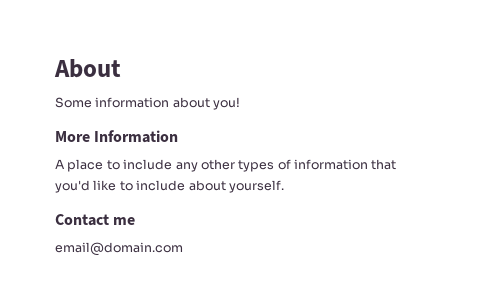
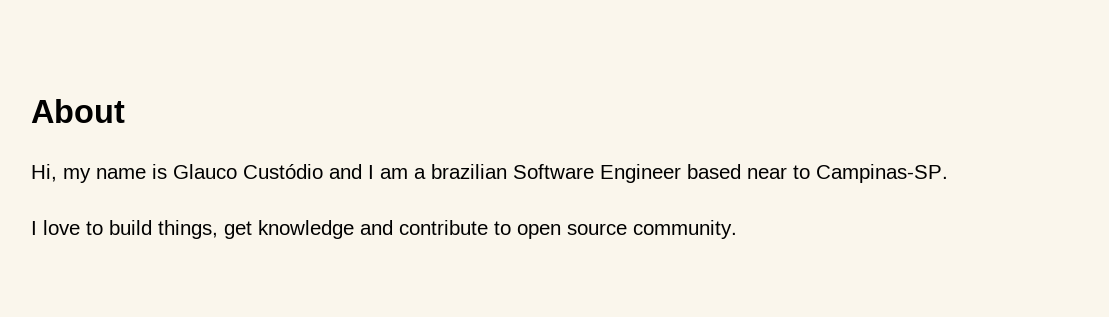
[55,97,241,110] [55,130,179,143] [55,159,397,172] [55,180,284,193] [55,214,136,226] [55,242,183,256] Some information about you! // More Information // A place to include any other types of information that you'd like to include about yourself. // Contact me // email@domain.com -> [31,164,948,183] [31,220,737,239] Hi, my name is Glauco Custódio and I am a brazilian Software Engineer based near to Campinas-SP. // I love to build things, get knowledge and contribute to open source community.

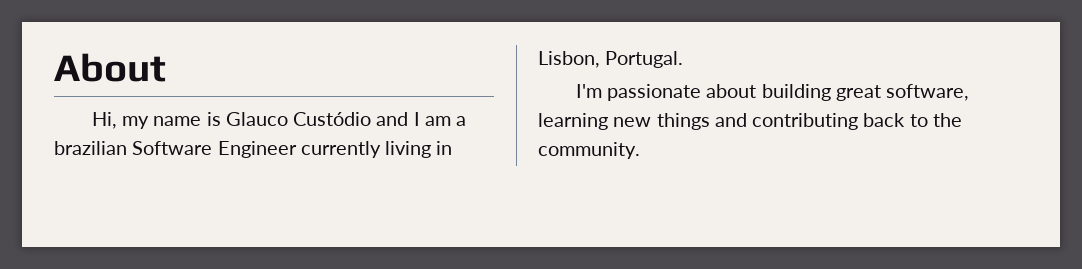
[687,164,948,183] [31,220,627,239] based near to Campinas-SP. // I love to build things, get knowledge and contribute to open source -> [300,141,453,158] [538,51,684,68] [575,84,970,101] [538,113,962,130] currently living in Lisbon, Portugal. // I'm passionate about building great software, learning new things and contributing back to the

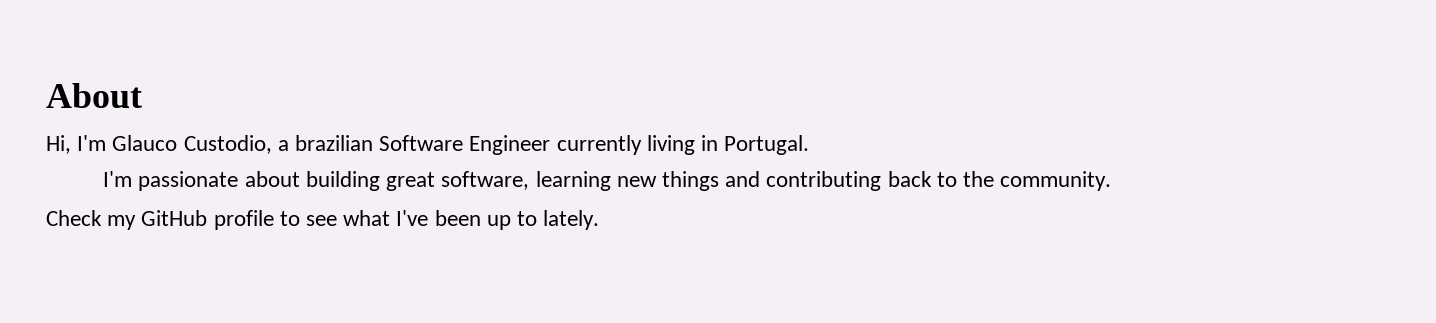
[122,112,451,129] my name is Glauco Custódio and I am -> [77,135,272,154] I'm Glauco Custodio,
[538,51,600,68] Lisbon, -> (719, 143) none
(640, 150) none -> [46,210,600,230] // Check my GitHub profile to see what I've been up to lately.

